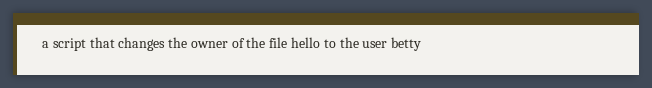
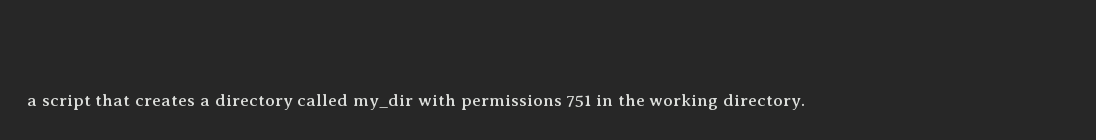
[118,37,422,51] changes the owner of the file hello to the user betty -> [135,94,806,110] creates a directory called my_dir with permissions 751 in the working directory.

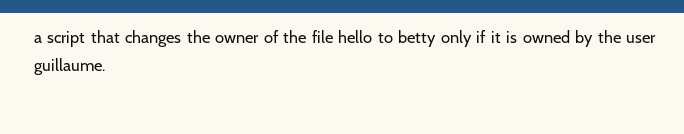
[135,94,806,110] creates a directory called my_dir with permissions 751 in the working directory. -> [125,30,657,47] [34,58,105,75] changes the owner of the file hello to betty only if it is owned by the user guillaume.

